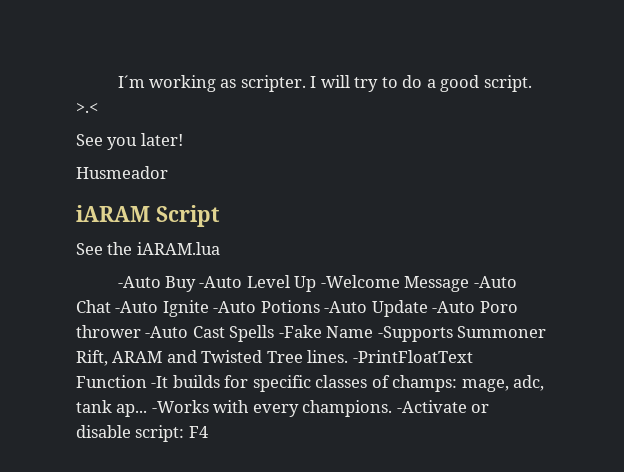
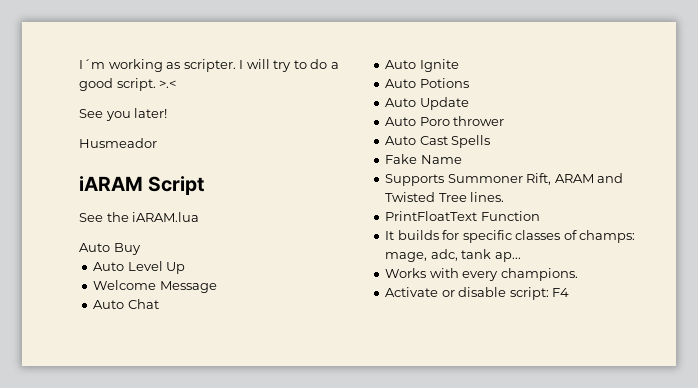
[117,276,161,288] -Auto -> [79,243,110,252] Auto
[199,276,243,288] -Auto -> [93,262,125,271] // Auto
[320,275,400,288] -Welcome -> [93,280,157,290] // Welcome
[473,276,517,288] -Auto -> [93,300,125,309] // Auto
[115,301,159,313] -Auto -> [385,60,417,69] // Auto
[213,301,257,313] -Auto -> [385,79,417,88] // Auto
[324,301,368,313] -Auto -> [385,98,417,107] // Auto
[432,301,476,313] -Auto -> [385,117,417,126] // Auto
[145,326,189,338] -Auto -> [385,136,417,145] // Auto
[278,325,322,338] -Fake -> [385,154,418,164] // Fake
[377,326,453,342] -Supports -> [385,174,445,186] // Supports
[352,350,473,363] -PrintFloatText -> [385,211,478,221] // PrintFloatText
[151,376,169,388] -It -> [385,231,395,240] // It
[151,400,209,413] -Works -> [385,268,427,278] // Works
[396,400,467,413] -Activate -> [385,287,439,297] // Activate

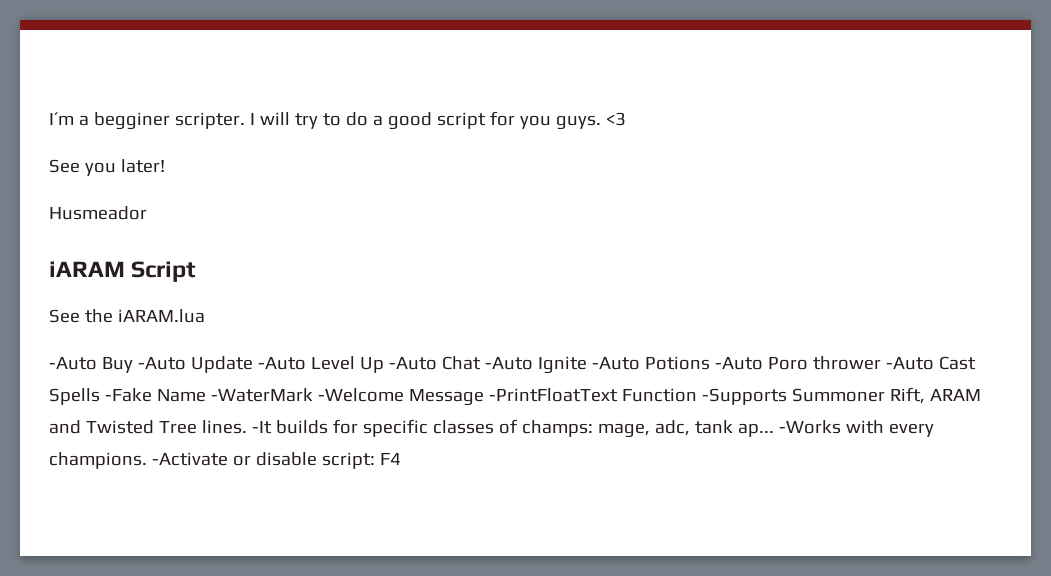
[108,59,181,72] working as -> [78,112,170,130] a begginer
[116,78,177,91] script. >.< -> [436,111,626,130] script for you guys. <3
[79,243,110,252] Auto -> [49,357,97,370] -Auto
[93,262,125,271] // Auto -> [137,356,306,373] -Auto Update -Auto
[93,280,217,293] [93,300,125,309] // Welcome Message // Auto -> [388,357,437,370] -Auto
[385,60,417,69] // Auto -> [484,357,533,370] -Auto
[385,79,417,88] // Auto -> [591,357,640,370] -Auto
[385,97,469,110] [385,117,417,126] // Auto Update // Auto -> [714,357,763,370] -Auto
[385,136,417,145] // Auto -> [885,357,934,370] -Auto
[385,154,418,164] // Fake -> [104,388,152,402] -Fake
[385,174,445,186] // Supports -> [210,388,787,406] -WaterMark -Welcome Message -PrintFloatText Function -Supports
[385,211,540,221] [385,231,395,240] // PrintFloatText Function // It -> [251,421,272,434] -It
[385,268,427,278] // Works -> [778,420,841,434] -Works
[385,287,439,297] // Activate -> [151,452,228,466] -Activate

